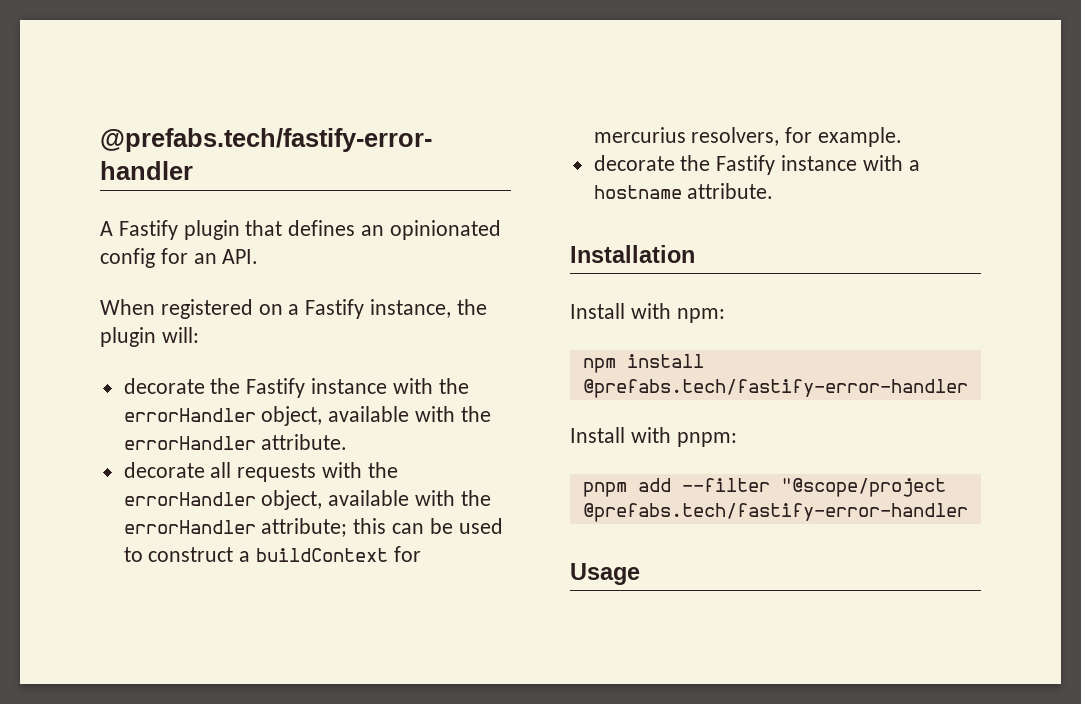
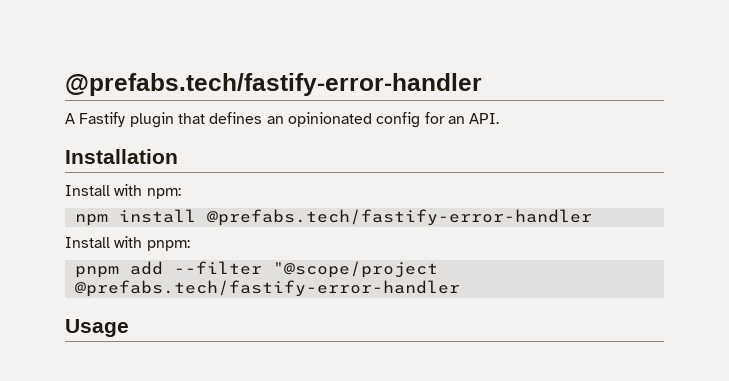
[100,299,487,319] [100,327,199,347] [123,378,469,398] [123,406,491,426] [123,434,348,450] [123,462,398,482] [123,490,491,510] [123,518,503,537] [123,546,421,562] [593,127,903,147] [593,155,920,175] [593,183,774,199] // When registered on a Fastify instance, the plugin will: // decorate the Fastify instance with the errorHandler object, available with the errorHandler attribute. // decorate all requests with the errorHandler object, available with the errorHandler attribute; this can be used to construct a buildContext for mercurius resolvers, for example. // decorate the Fastify instance with a hostname attribute. -> (500, 118) none

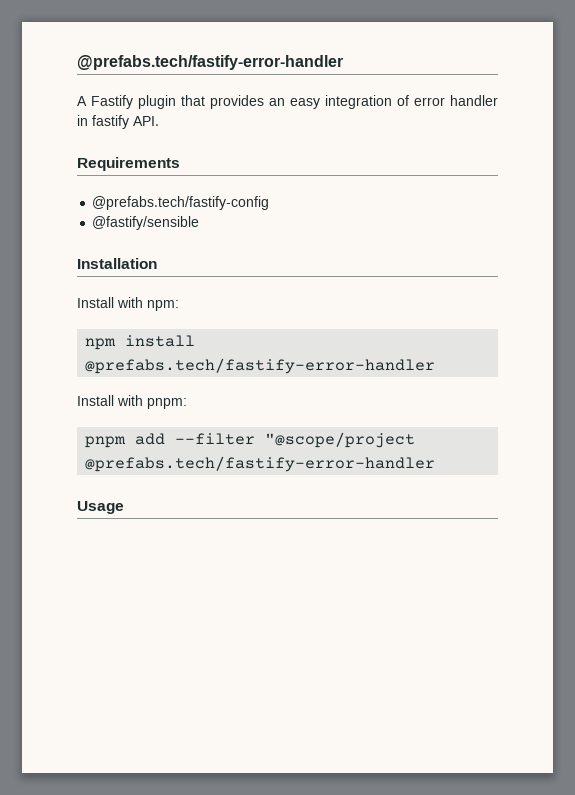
[209,112,500,128] defines an opinionated config for an API. -> [210,95,498,109] [77,115,159,129] [77,157,180,171] [92,196,270,210] [92,216,200,230] provides an easy integration of error handler in fastify API. // Requirements // @prefabs.tech/fastify-config // @fastify/sensible

